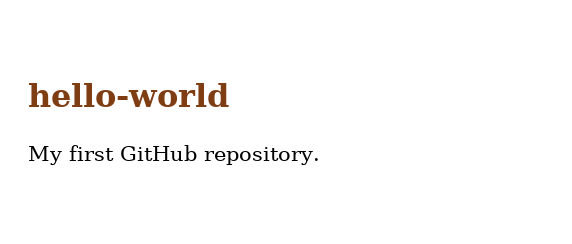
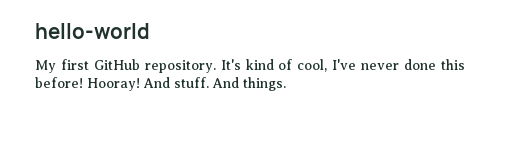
(320, 156) none -> [220,59,466,72] [35,77,286,91] It's kind of cool, I've never done this before! Hooray! And stuff. And things.

